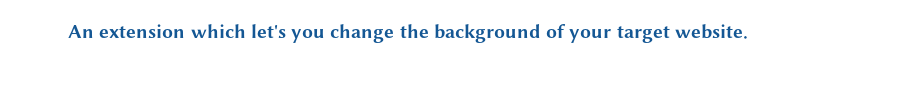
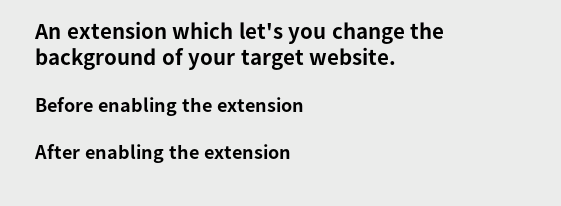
(748, 31) none -> [35,97,304,116] [34,144,291,163] // Before enabling the extension // After enabling the extension

